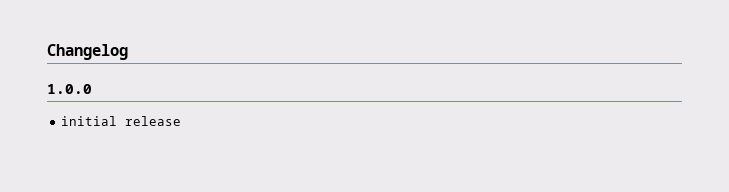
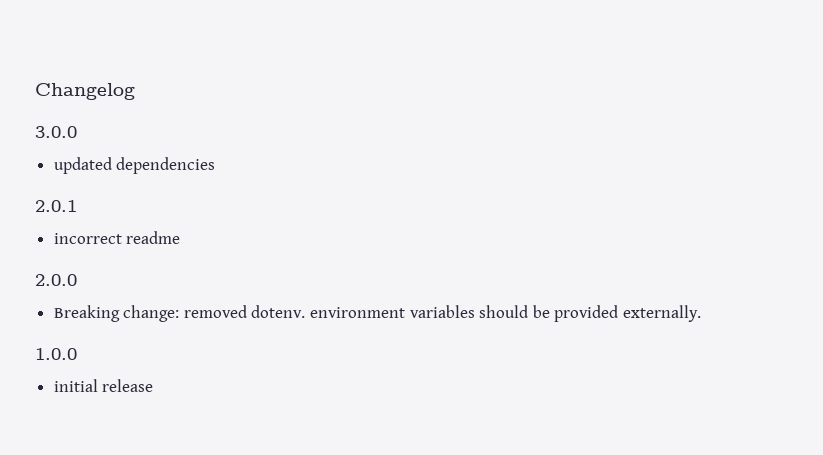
(128, 52) none -> [35,126,77,138] [53,157,216,174] [35,200,77,212] [53,231,181,244] [35,274,77,286] [53,305,702,322] // 3.0.0 // updated dependencies // 2.0.1 // incorrect readme // 2.0.0 // Breaking change: removed dotenv. environment variables should be provided externally.

